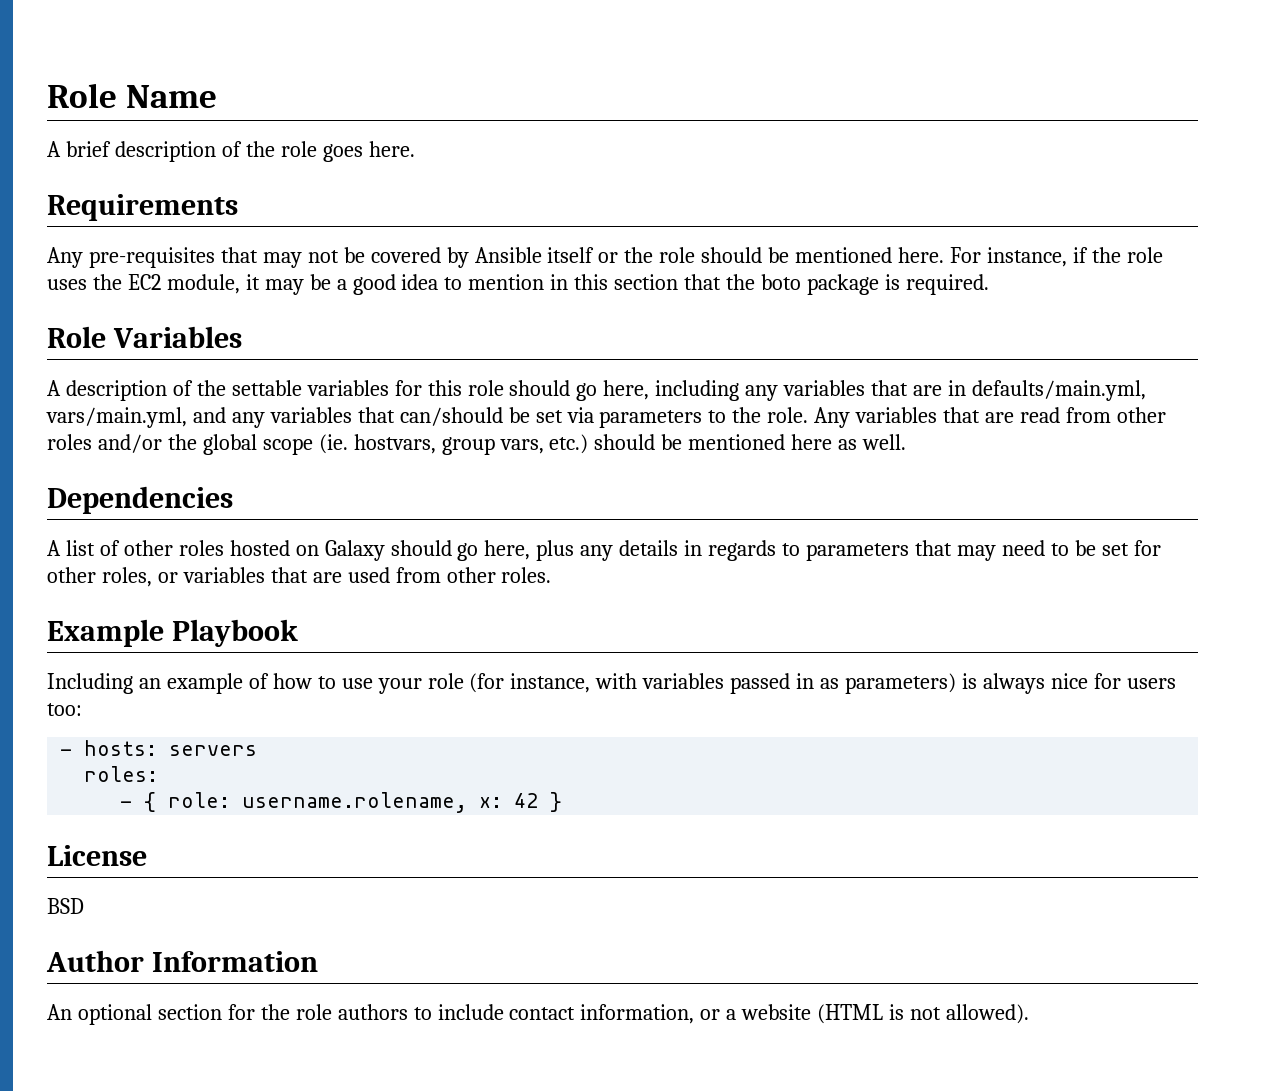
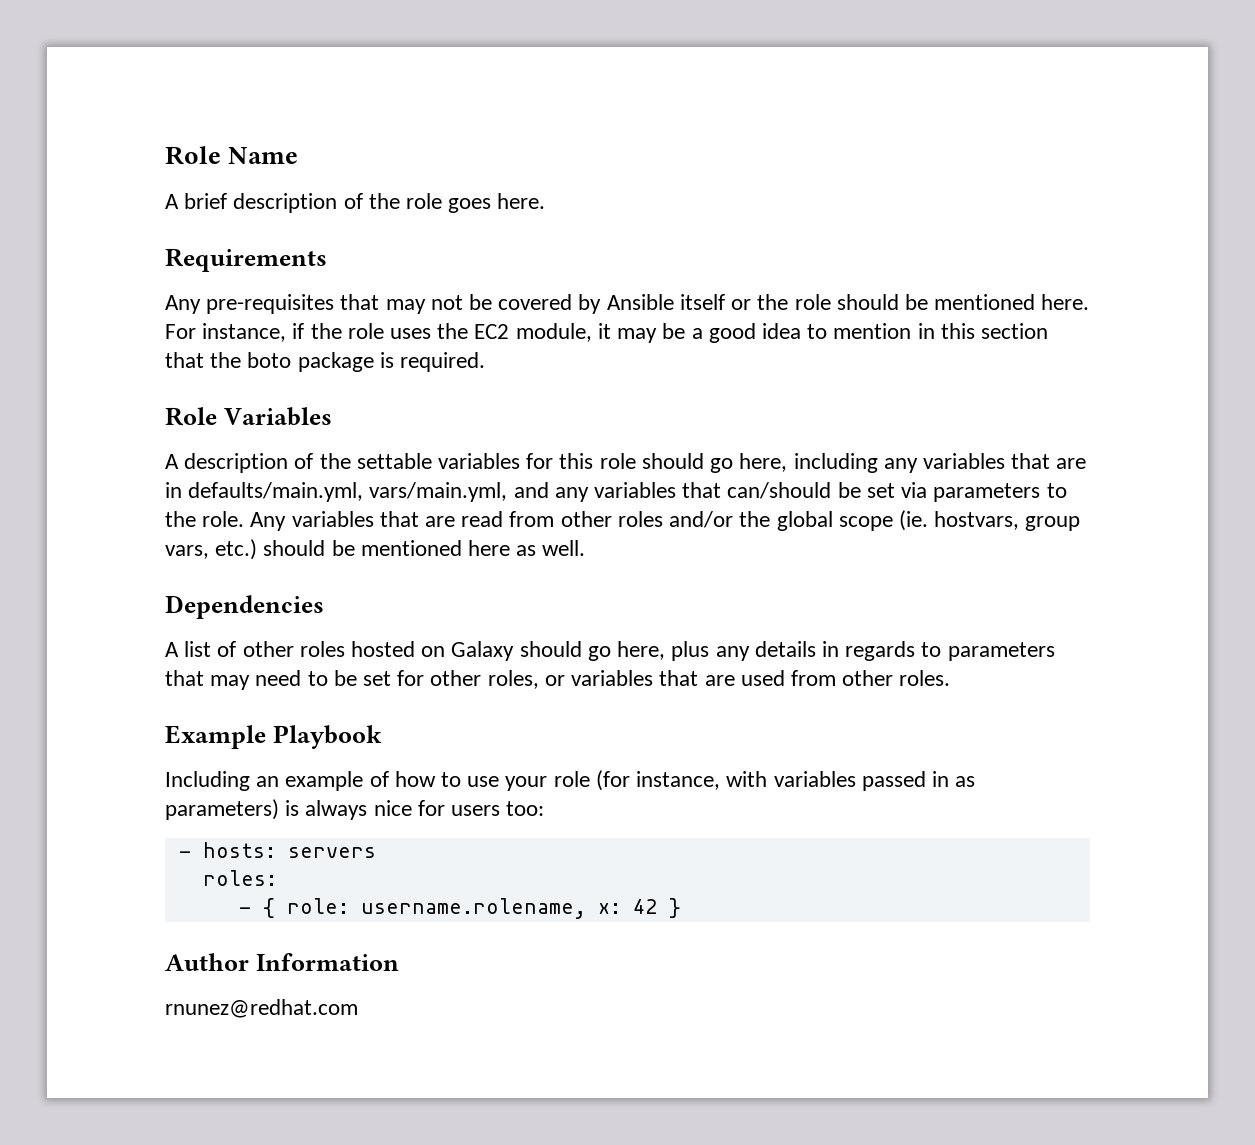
[47,845,147,866] [47,898,84,914] // License // BSD -> (681, 908) none
[47,1004,1029,1025] An optional section for the role authors to include contact information, or a website (HTML is not allowed). -> [165,999,358,1018] rnunez@redhat.com

